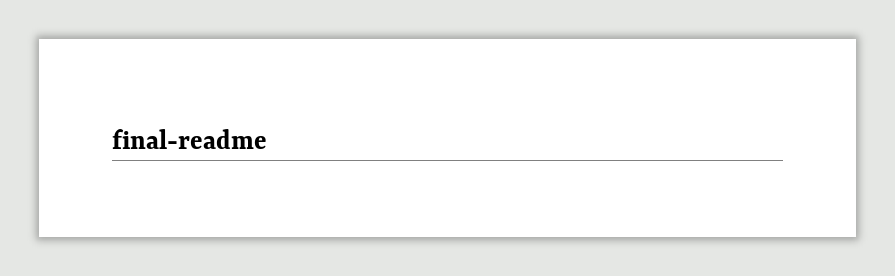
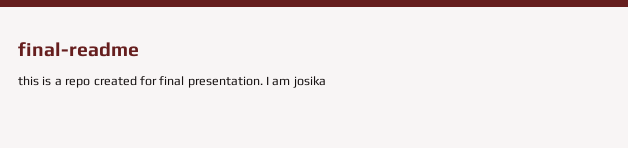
(267, 139) none -> [18,76,326,88] // this is a repo created for final presentation. I am josika

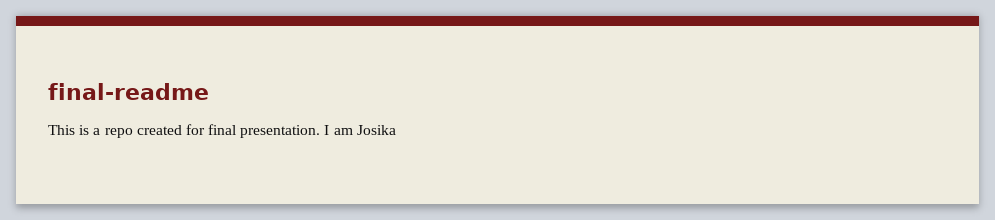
[18,76,39,86] this -> [48,125,75,135] This
[292,76,326,88] josika -> [356,125,396,135] Josika

